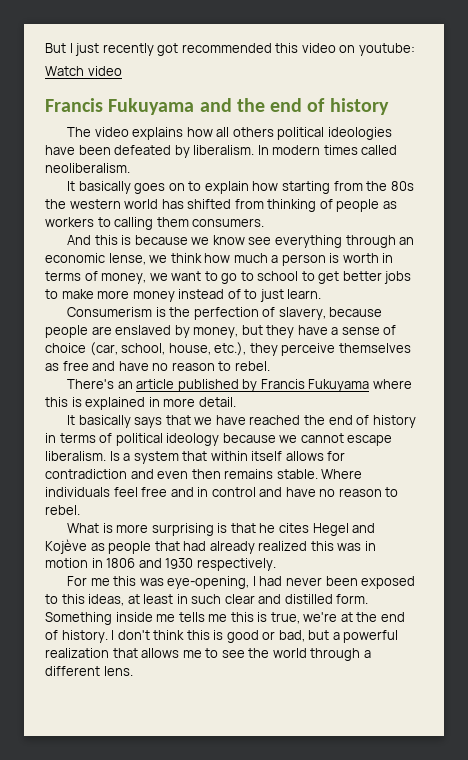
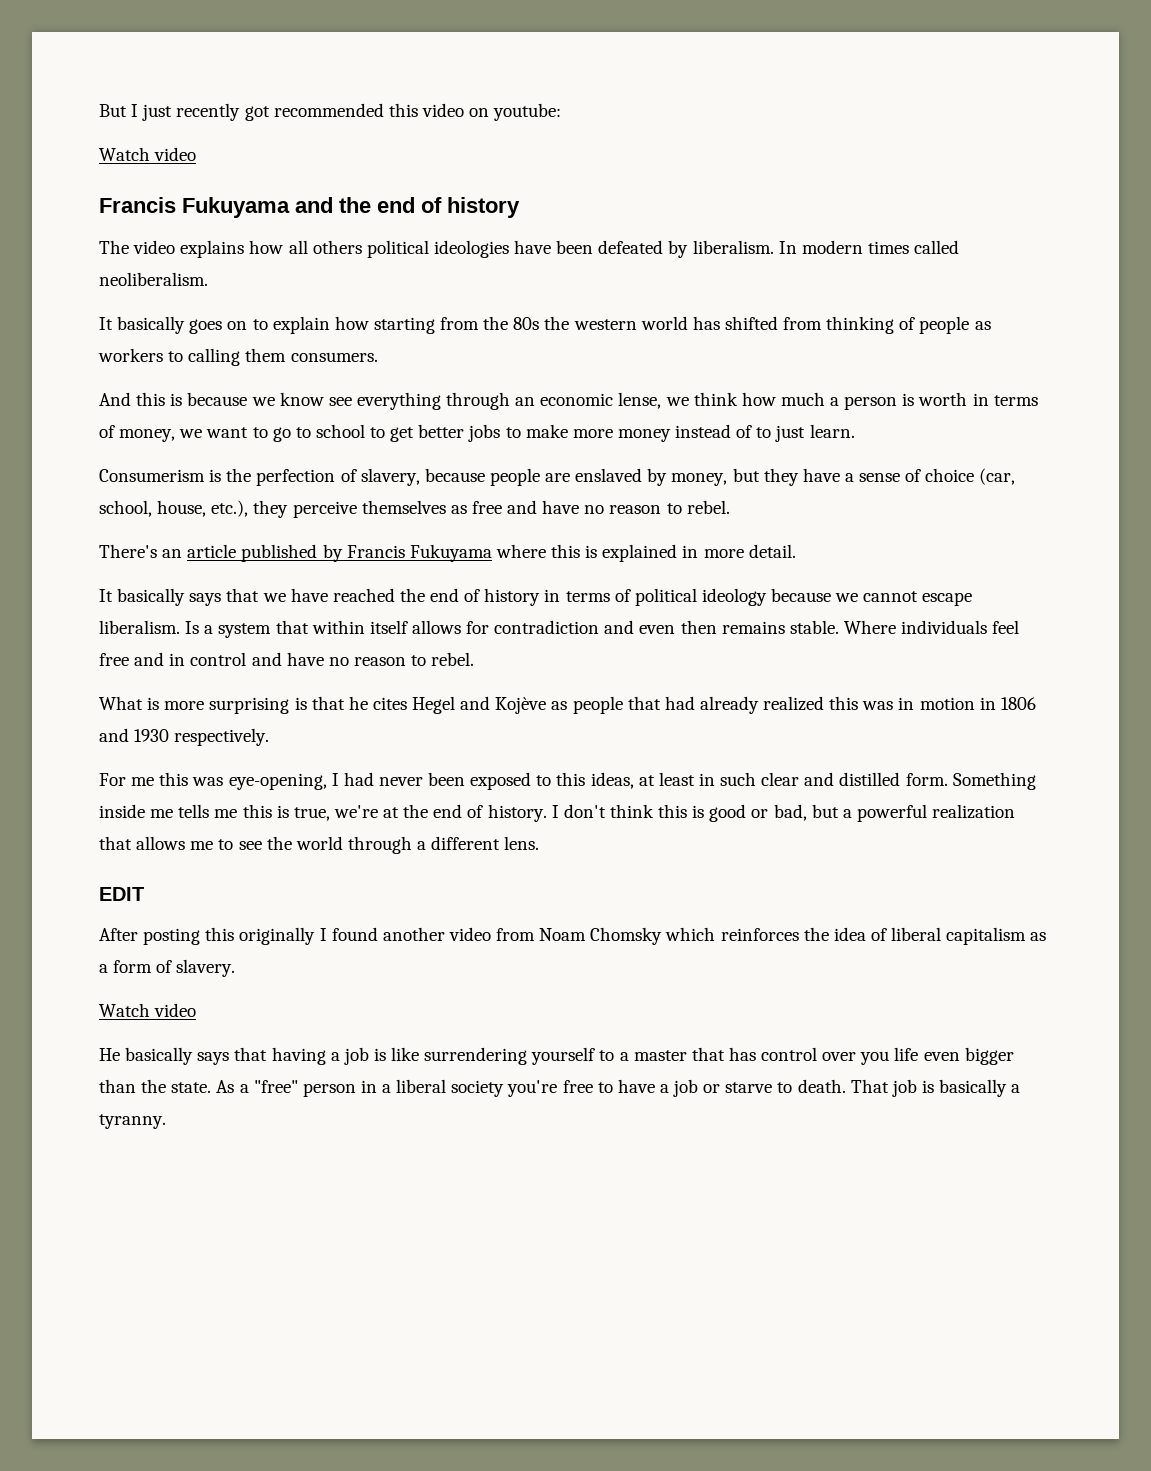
(133, 671) none -> [99,887,144,901] [99,927,1047,945] [99,959,236,977] [99,1003,197,1017] [99,1047,1014,1065] [99,1079,1021,1097] [99,1114,166,1129] // EDIT // After posting this originally I found another video from Noam Chomsky which reinforces the idea of liberal capitalism as a form of slavery. // Watch video // He basically says that having a job is like surrendering yourself to a master that has control over you life even bigger than the state. As a "free" person in a liberal society you're free to have a job or starve to death. That job is basically a tyranny.

